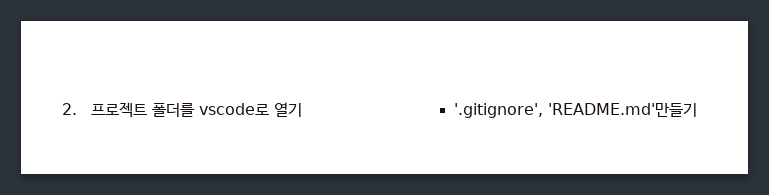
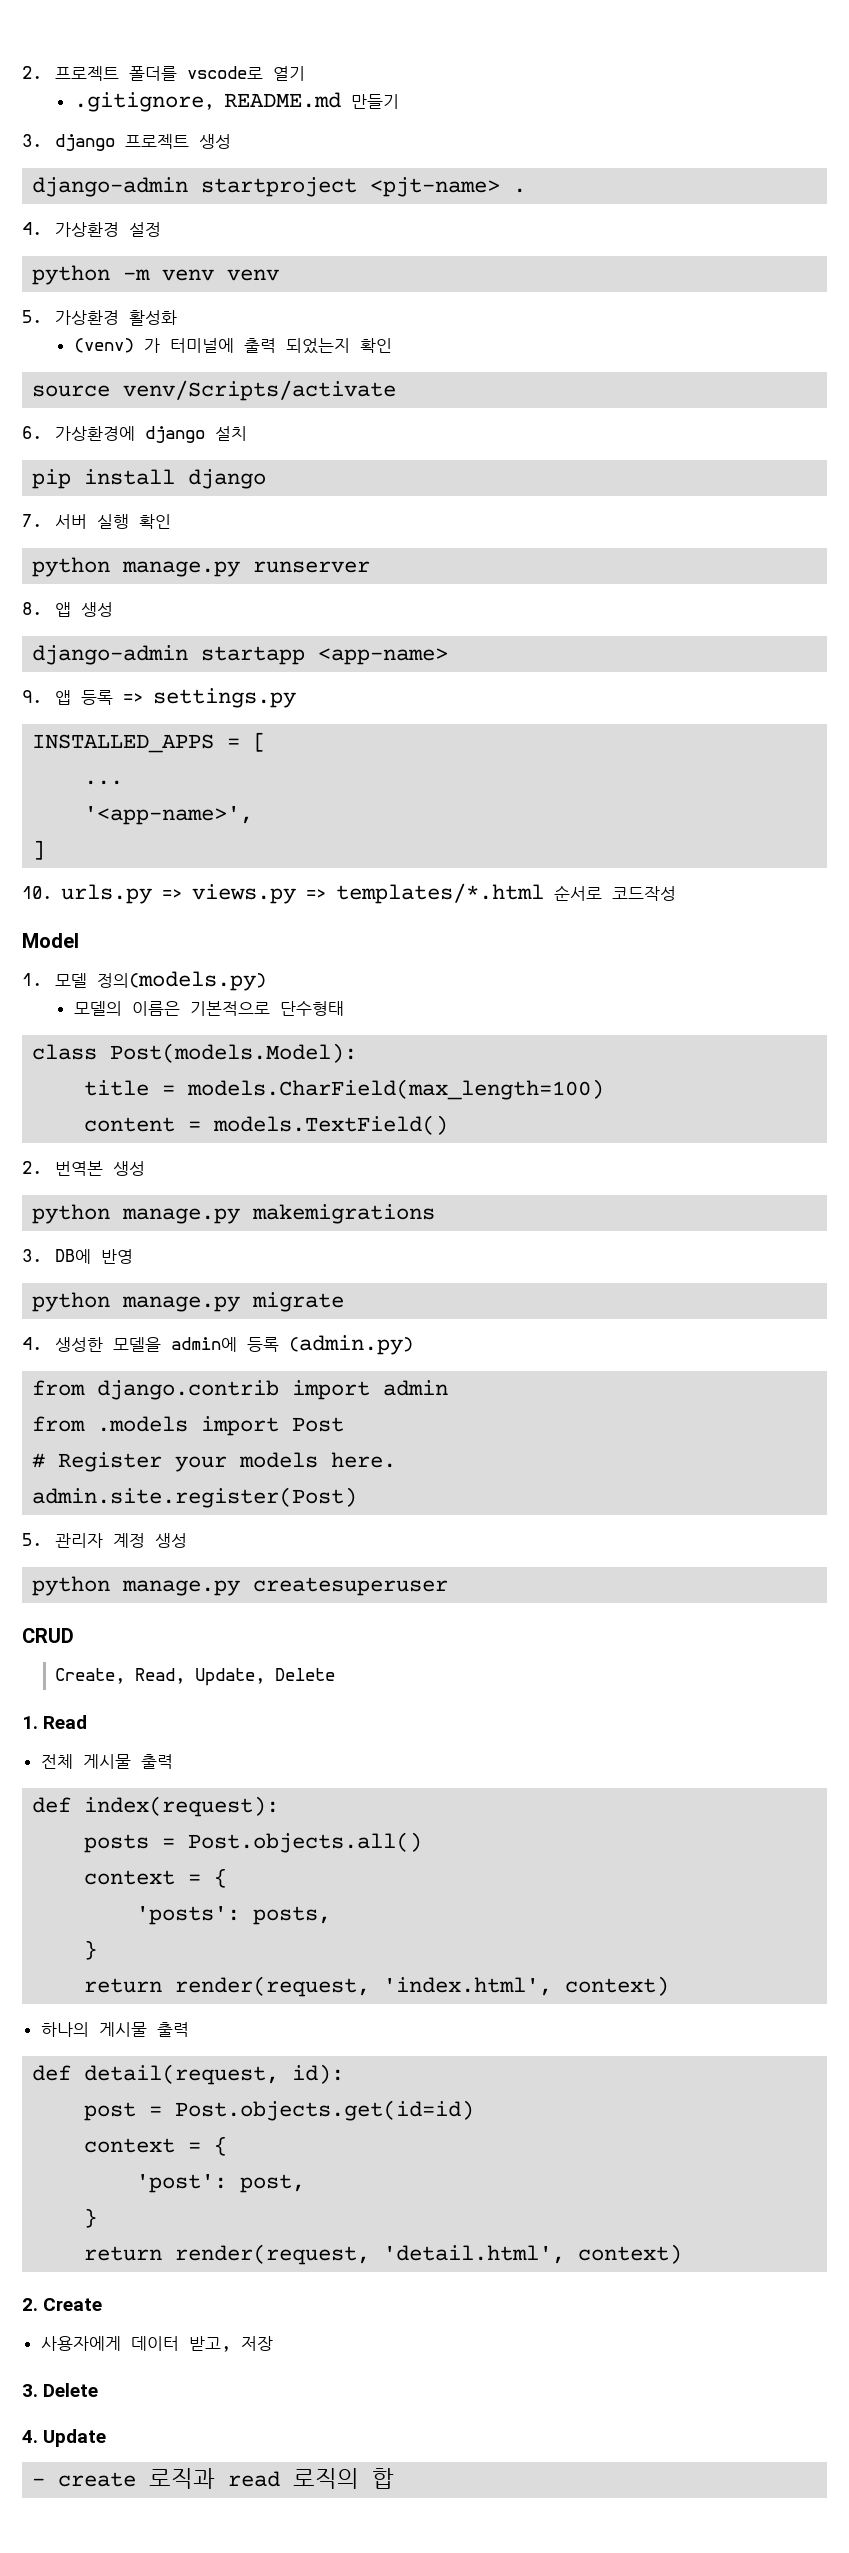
[454,103,698,118] '.gitignore', 'README.md'만들기 -> [73,92,399,112] [22,134,231,151] [32,177,527,197] [22,222,161,237] [32,265,280,285] [22,310,177,326] [73,338,392,354] [32,380,397,401] [22,426,247,443] [32,469,267,489] [22,514,171,529] [32,557,371,577] [22,602,113,617] [32,645,449,665] [22,688,296,708] [32,732,267,753] [84,780,124,785] [84,806,254,825] [32,840,46,860] [22,883,676,904] [22,933,79,948] [22,971,266,991] [73,1001,344,1016] [32,1043,358,1063] [84,1079,605,1100] [84,1115,449,1135] [22,1161,145,1176] [32,1204,436,1224] [22,1249,133,1264] [32,1292,345,1312] [22,1335,413,1355] [32,1380,449,1400] [32,1416,345,1436] [32,1452,397,1472] [32,1487,358,1508] [22,1533,187,1548] [32,1576,449,1596] [22,1628,74,1643] [54,1668,335,1686] [22,1715,88,1729] [40,1754,173,1769] [32,1796,280,1817] [84,1832,423,1853] [84,1868,228,1888] [136,1906,332,1925] [84,1940,98,1960] [84,1976,670,1997] [40,2022,189,2037] [32,2064,345,2085] [84,2100,475,2121] [84,2136,228,2156] [136,2174,306,2193] [84,2208,98,2228] [84,2244,683,2265] [22,2298,103,2311] [40,2336,273,2352] [22,2383,99,2397] [22,2429,107,2447] [32,2468,395,2489] .gitignore, README.md 만들기 // 3. django 프로젝트 생성 // django-admin startproject <pjt-name> . // 4. 가상환경 설정 // python -m venv venv // 5. 가상환경 활성화 // (venv) 가 터미널에 출력 되었는지 확인 // source venv/Scripts/activate // 6. 가상환경에 django 설치 // pip install django // 7. 서버 실행 확인 // python manage.py runserver // 8. 앱 생성 // django-admin startapp <app-name> // 9. 앱 등록 => settings.py // INSTALLED_APPS = [ // ... // '<app-name>', // ] // 10. urls.py => views.py => templates/*.html 순서로 코드작성 // Model // 1. 모델 정의(models.py) // 모델의 이름은 기본적으로 단수형태 // class Post(models.Model): // title = models.CharField(max_length=100) // content = models.TextField() // 2. 번역본 생성 // python manage.py makemigrations // 3. DB에 반영 // python manage.py migrate // 4. 생성한 모델을 admin에 등록 (admin.py) // from django.contrib import admin // from .models import Post // # Register your models here. // admin.site.register(Post) // 5. 관리자 계정 생성 // python manage.py createsuperuser // CRUD // Create, Read, Update, Delete // 1. Read // 전체 게시물 출력 // def index(request): // posts = Post.objects.all() // context = { // 'posts': posts, // } // return render(request, 'index.html', context) // 하나의 게시물 출력 // def detail(request, id): // post = Post.objects.get(id=id) // context = { // 'post': post, // } // return render(request, 'detail.html', context) // 2. Create // 사용자에게 데이터 받고, 저장 // 3. Delete // 4. Update // - create 로직과 read 로직의 합

